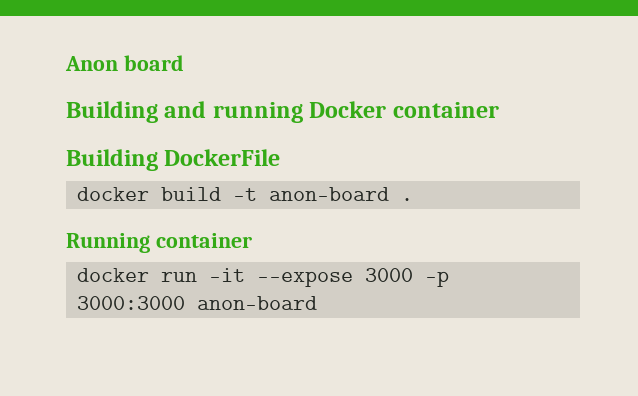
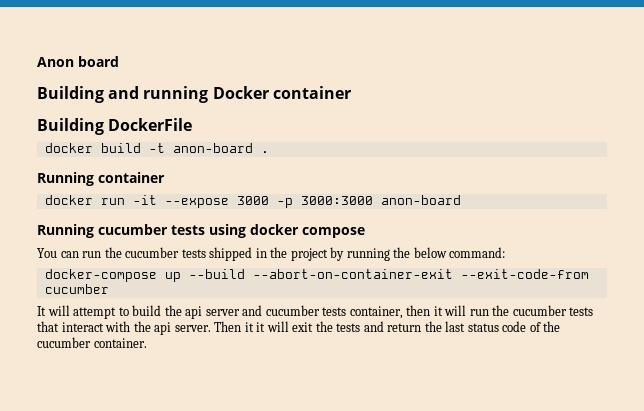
(318, 303) none -> [37,224,365,238] [37,247,506,261] [44,269,589,282] [44,284,109,294] [37,305,594,319] [37,321,561,335] [37,337,147,348] // Running cucumber tests using docker compose // You can run the cucumber tests shipped in the project by running the below command: // docker-compose up --build --abort-on-container-exit --exit-code-from cucumber // It will attempt to build the api server and cucumber tests container, then it will run the cucumber tests that interact with the api server. Then it it will exit the tests and return the last status code of the cucumber container.

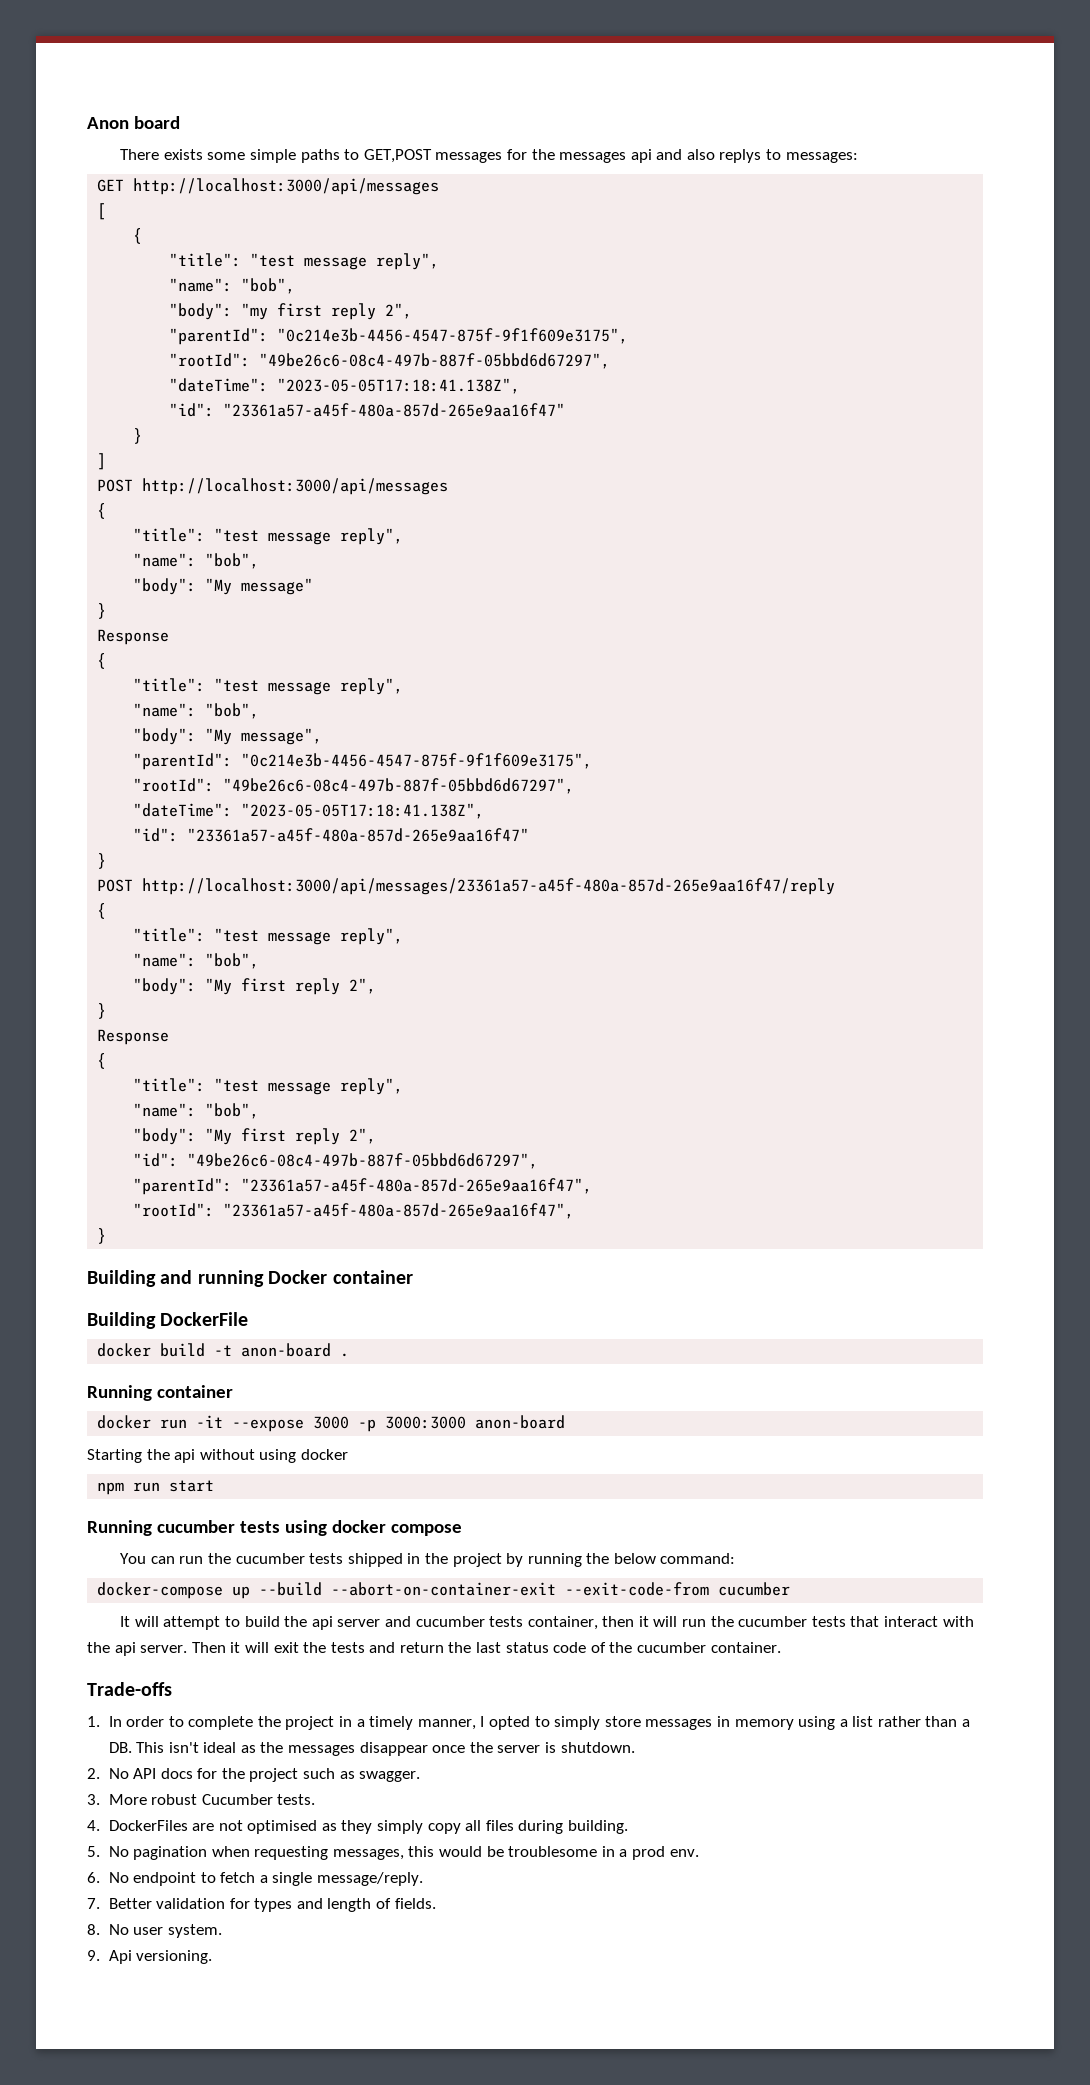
(119, 61) none -> [120,149,858,163] [97,178,440,195] [97,203,107,220] [133,228,143,244] [169,253,440,270] [169,278,296,294] [169,303,413,320] [169,328,629,345] [169,353,611,369] [169,378,521,394] [169,403,566,417] [133,428,143,444] [97,453,107,470] [97,478,449,495] [97,503,107,519] [133,528,404,545] [133,553,260,569] [133,578,314,595] [97,603,107,619] [97,629,170,645] [97,653,107,669] [133,678,404,695] [133,703,260,719] [133,728,323,745] [133,753,593,770] [133,778,575,794] [133,803,485,819] [133,828,530,842] [97,853,107,869] [97,878,836,895] [97,903,107,919] [133,928,404,945] [133,953,260,969] [133,978,377,995] [97,1003,107,1019] [97,1029,170,1045] [97,1053,107,1069] [133,1078,404,1095] [133,1103,260,1119] [133,1128,377,1145] [133,1153,539,1169] [133,1178,593,1195] [133,1203,575,1219] [97,1228,107,1244] // There exists some simple paths to GET,POST messages for the messages api and also replys to messages: // GET http://localhost:3000/api/messages // [ // { // "title": "test message reply", // "name": "bob", // "body": "my first reply 2", // "parentId": "0c214e3b-4456-4547-875f-9f1f609e3175", // "rootId": "49be26c6-08c4-497b-887f-05bbd6d67297", // "dateTime": "2023-05-05T17:18:41.138Z", // "id": "23361a57-a45f-480a-857d-265e9aa16f47" // } // ] // POST http://localhost:3000/api/messages // { // "title": "test message reply", // "name": "bob", // "body": "My message" // } // Response // { // "title": "test message reply", // "name": "bob", // "body": "My message", // "parentId": "0c214e3b-4456-4547-875f-9f1f609e3175", // "rootId": "49be26c6-08c4-497b-887f-05bbd6d67297", // "dateTime": "2023-05-05T17:18:41.138Z", // "id": "23361a57-a45f-480a-857d-265e9aa16f47" // } // POST http://localhost:3000/api/messages/23361a57-a45f-480a-857d-265e9aa16f47/reply // { // "title": "test message reply", // "name": "bob", // "body": "My first reply 2", // } // Response // { // "title": "test message reply", // "name": "bob", // "body": "My first reply 2", // "id": "49be26c6-08c4-497b-887f-05bbd6d67297", // "parentId": "23361a57-a45f-480a-857d-265e9aa16f47", // "rootId": "23361a57-a45f-480a-857d-265e9aa16f47", // }
(461, 200) none -> [87,1449,348,1463] [97,1480,215,1495] // Starting the api without using docker // npm run start
[256,322,266,332] it -> (241, 1647) none
(147, 343) none -> [87,1682,172,1696] [87,1716,971,1730] [108,1742,635,1756] [87,1768,421,1782] [87,1794,316,1805] [87,1820,628,1834] [87,1846,699,1860] [87,1872,424,1886] [87,1898,436,1912] [87,1924,222,1938] [87,1950,213,1964] // Trade-offs // 1. In order to complete the project in a timely manner, I opted to simply store messages in memory using a list rather than a DB. This isn't ideal as the messages disappear once the server is shutdown. // 2. No API docs for the project such as swagger. // 3. More robust Cucumber tests. // 4. DockerFiles are not optimised as they simply copy all files during building. // 5. No pagination when requesting messages, this would be troublesome in a prod env. // 6. No endpoint to fetch a single message/reply. // 7. Better validation for types and length of fields. // 8. No user system. // 9. Api versioning.

